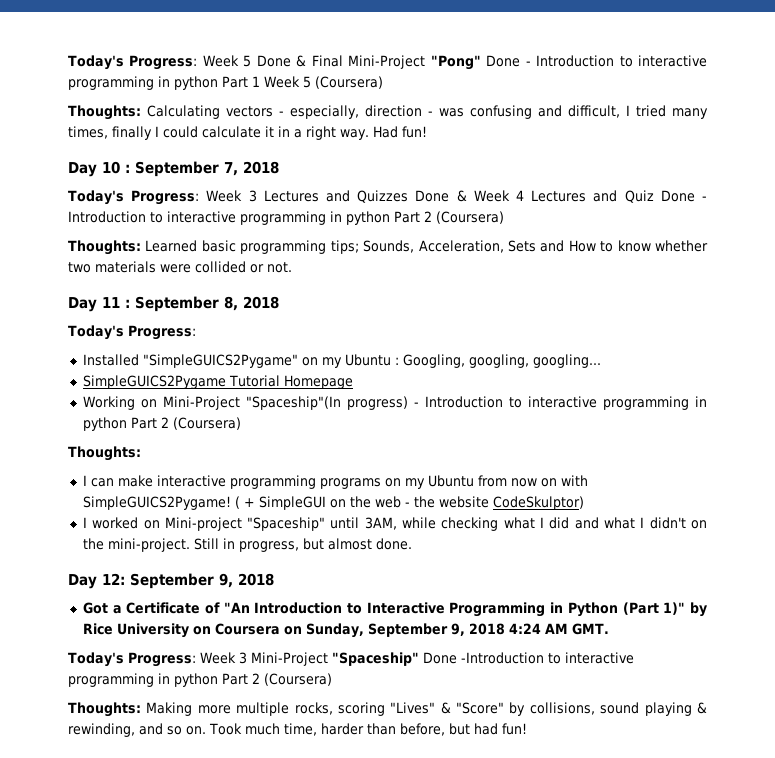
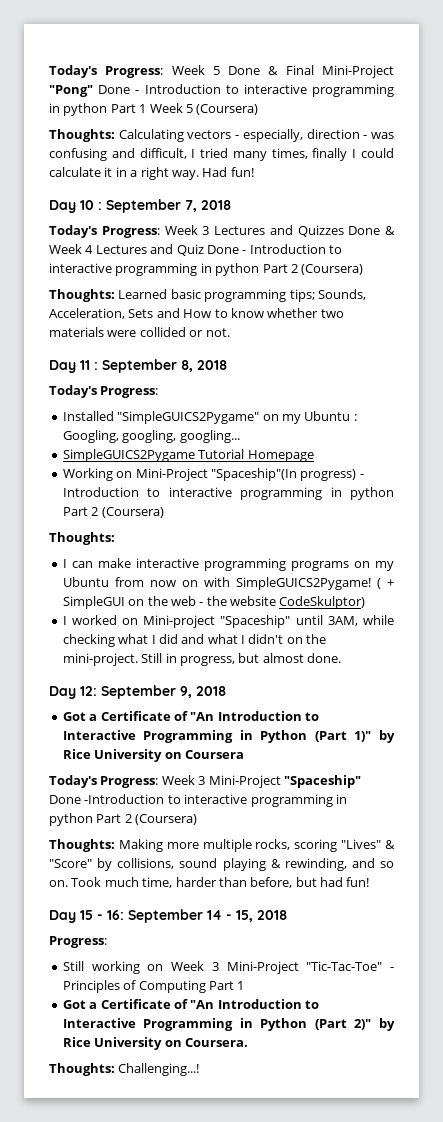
[283,623,609,638] on Sunday, September 9, 2018 4:24 AM GMT. -> (244, 754) none
(527, 729) none -> [49,909,287,923] [49,936,107,948] [62,961,394,974] [62,980,245,993] [62,999,319,1009] [62,1018,396,1031] [62,1037,248,1050] [49,1063,200,1076] // Day 15 - 16: September 14 - 15, 2018 // Progress: // Still working on Week 3 Mini-Project "Tic-Tac-Toe" - Principles of Computing Part 1 // Got a Certificate of "An Introduction to Interactive Programming in Python (Part 2)" by Rice University on Coursera. // Thoughts: Challenging...!

